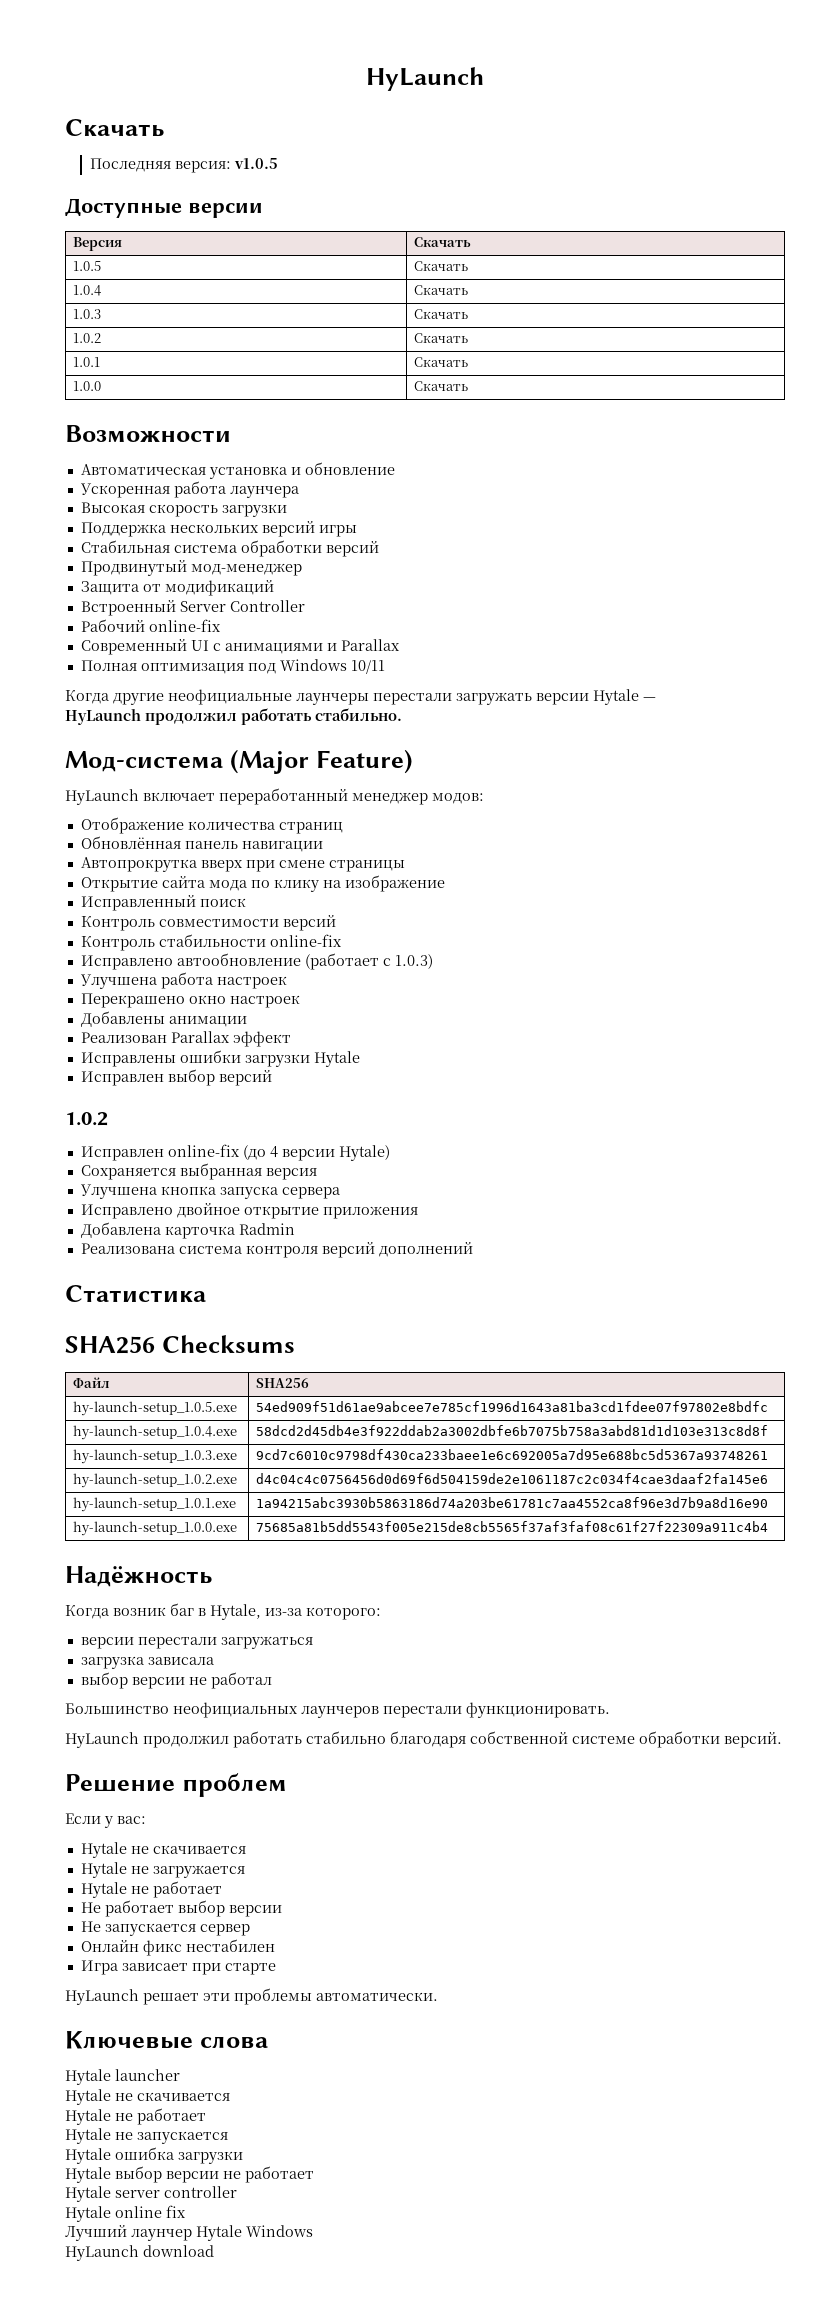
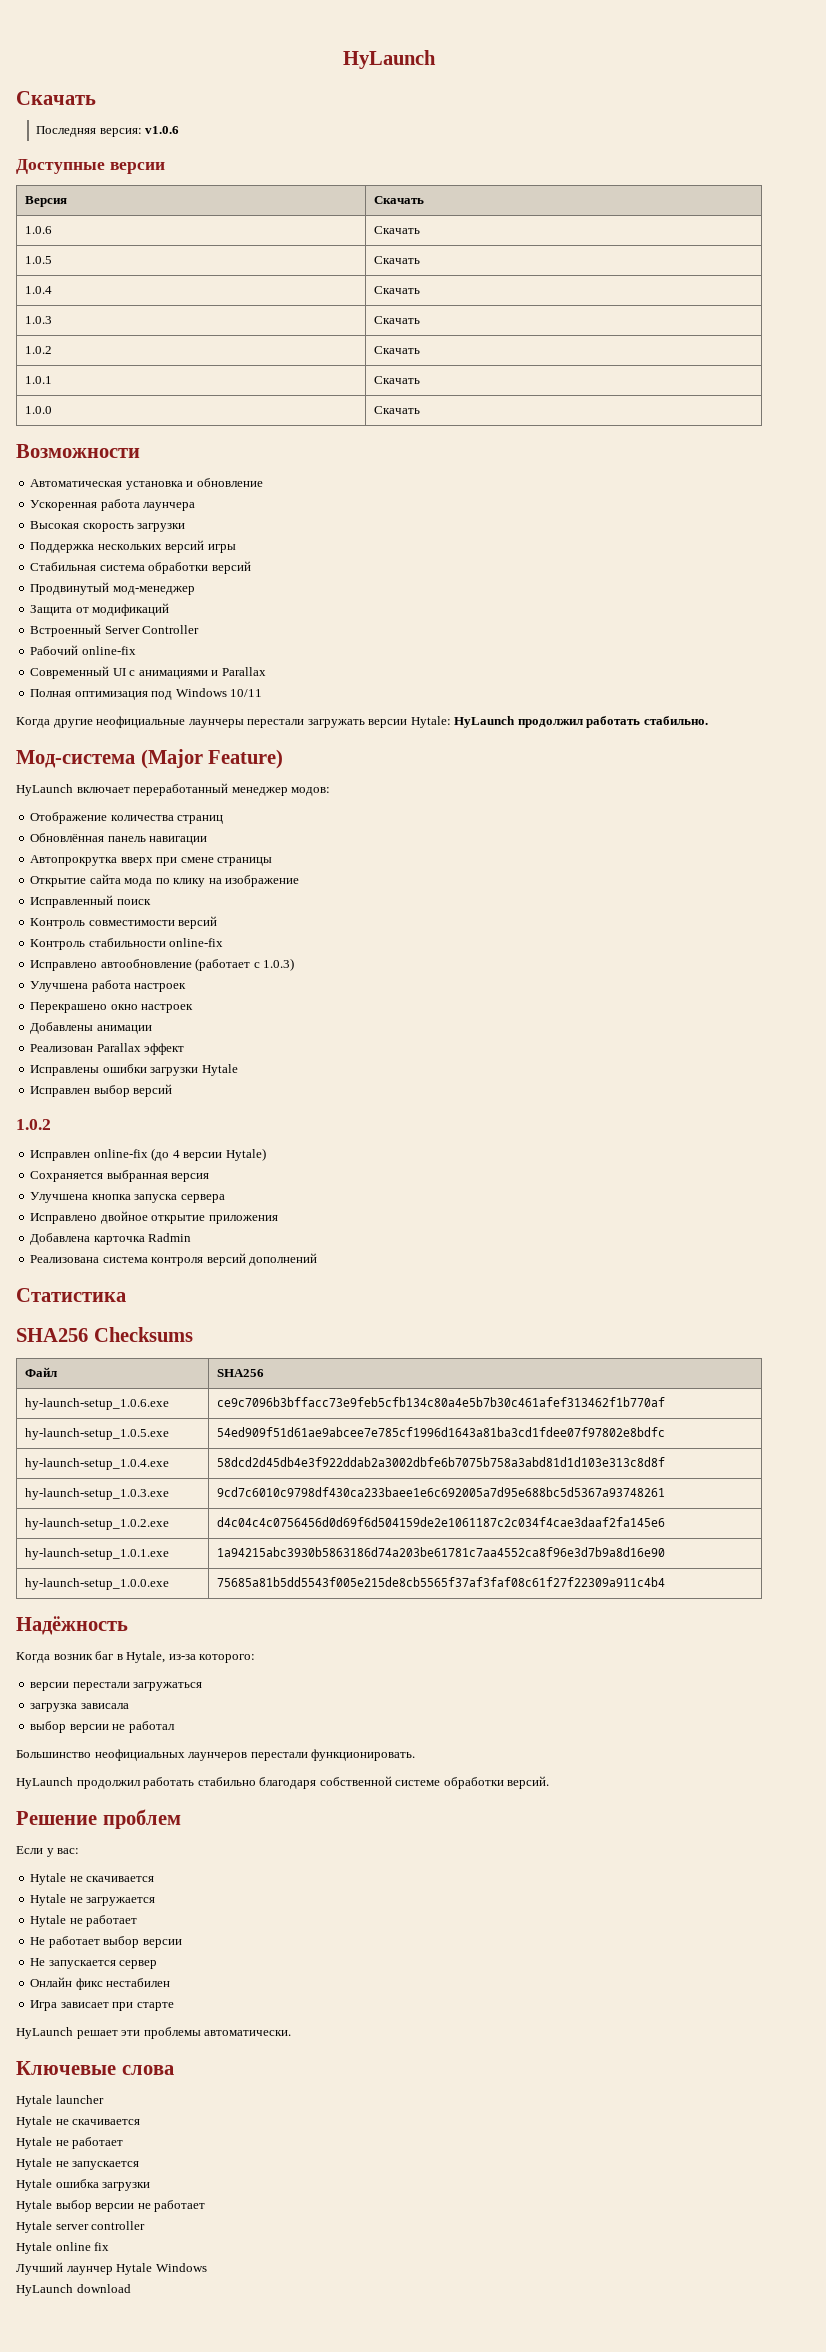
[234,158,279,169] v1.0.5 -> [145,126,180,134] v1.0.6
(472, 242) none -> [24,226,52,234] [373,226,420,234] // 1.0.6 | Скачать
[593,689,656,705] Hytale — // -> [410,716,451,728] Hytale:
(310, 1383) none -> [24,1398,169,1410] [216,1397,665,1407] // hy-launch-setup_1.0.6.exe | ce9c7096b3bffacc73e9feb5cfb134c80a4e5b7b30c461afef313462f1b770af

